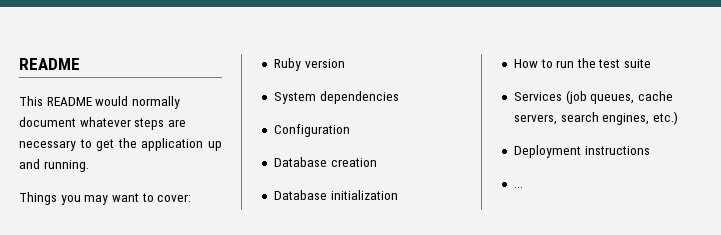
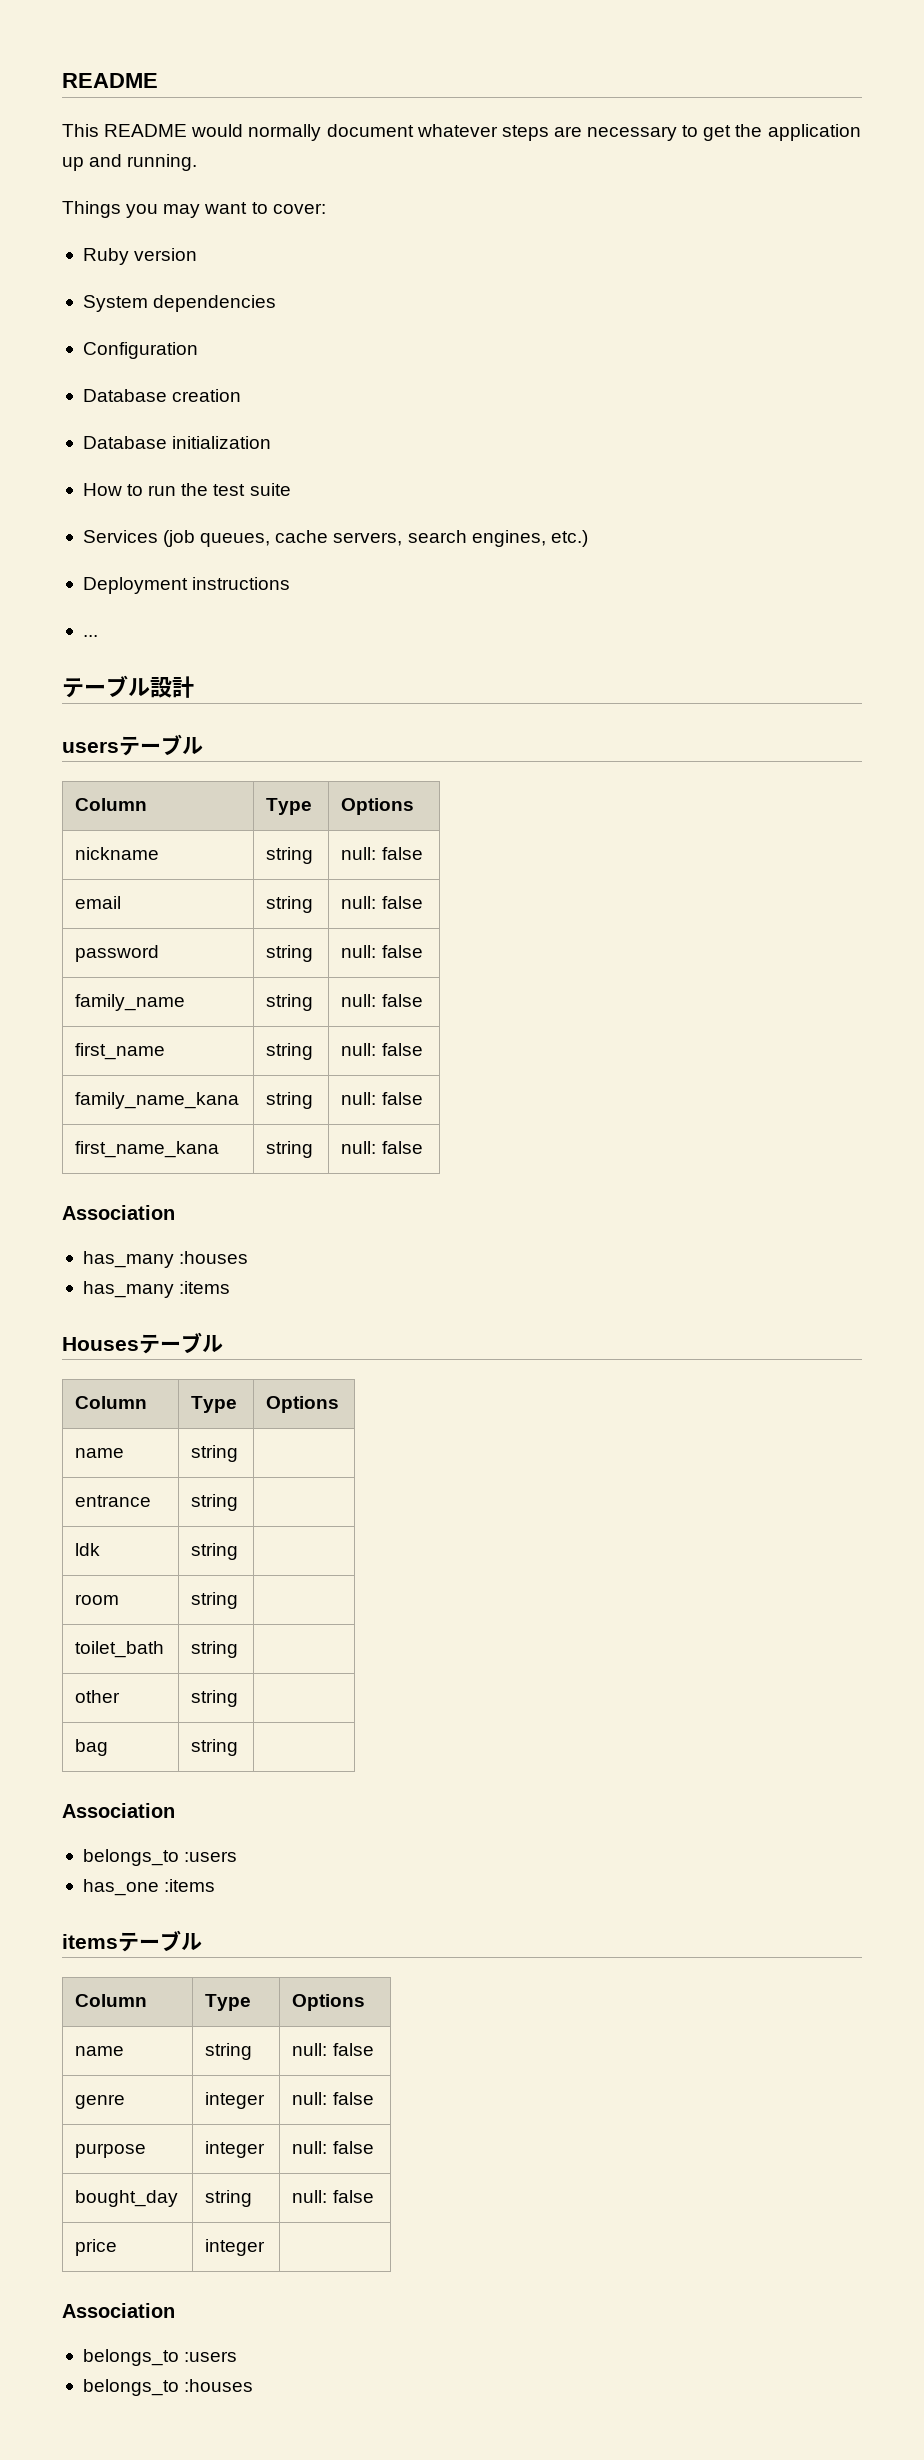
(523, 187) none -> [62,675,194,698] [62,734,203,756] [75,798,148,811] [266,798,313,815] [341,798,415,815] [75,847,160,860] [266,847,314,864] [341,847,423,860] [75,896,122,909] [266,896,314,913] [341,896,423,909] [75,945,160,962] [266,945,314,962] [341,945,423,958] [75,994,186,1011] [266,994,314,1011] [341,994,423,1007] [75,1043,166,1060] [266,1043,314,1060] [341,1043,423,1056] [75,1092,240,1109] [266,1092,314,1109] [341,1092,423,1105] [75,1141,220,1158] [266,1141,314,1158] [341,1141,423,1154] [62,1205,175,1220] [82,1251,249,1268] [82,1281,231,1298] [62,1332,223,1354] [75,1396,148,1409] [191,1396,238,1413] [266,1396,340,1413] [75,1448,125,1458] [191,1445,239,1462] [75,1495,152,1507] [191,1494,239,1511] [75,1543,101,1556] [191,1543,239,1560] [75,1594,120,1605] [191,1592,239,1609] [75,1641,165,1658] [191,1641,239,1658] [75,1690,121,1703] [191,1690,239,1707] [75,1739,109,1756] [191,1739,239,1756] [62,1803,175,1818] [82,1849,238,1866] [82,1879,216,1896] [62,1930,202,1952] [75,1994,148,2007] [205,1994,252,2011] [292,1994,366,2011] [75,2046,125,2056] [205,2043,253,2060] [292,2043,374,2056] [75,2094,126,2109] [205,2092,266,2109] [292,2092,374,2105] [75,2143,147,2158] [205,2141,266,2158] [292,2141,374,2154] [75,2190,179,2207] [205,2190,253,2207] [292,2190,374,2203] [75,2239,118,2256] [205,2239,266,2256] [62,2303,175,2318] [82,2349,238,2366] [82,2379,254,2396] // テーブル設計 // usersテーブル // Column | Type | Options // nickname | string | null: false // email | string | null: false // password | string | null: false // family_name | string | null: false // first_name | string | null: false // family_name_kana | string | null: false // first_name_kana | string | null: false // Association // has_many :houses // has_many :items // Housesテーブル // Column | Type | Options // name | string | // entrance | string | // ldk | string | // room | string | // toilet_bath | string | // other | string | // bag | string | // Association // belongs_to :users // has_one :items // itemsテーブル // Column | Type | Options // name | string | null: false // genre | integer | null: false // purpose | integer | null: false // bought_day | string | null: false // price | integer | // Association // belongs_to :users // belongs_to :houses

